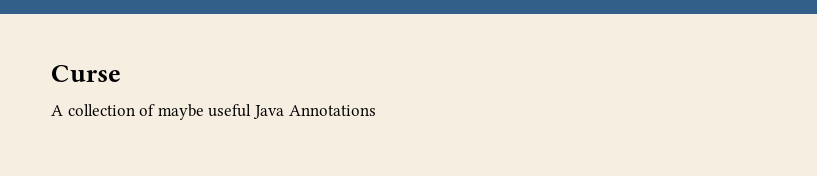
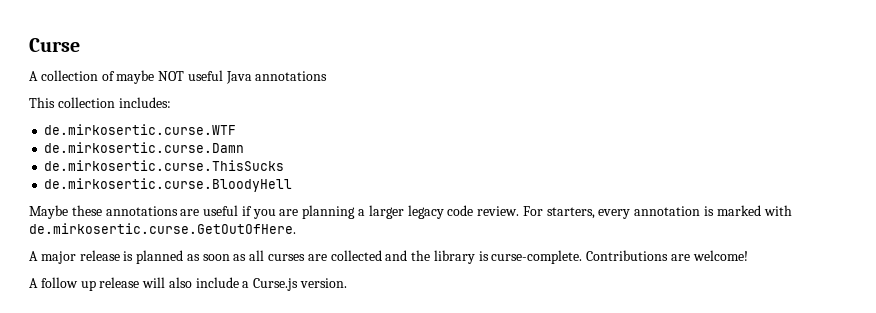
(204, 112) none -> [158,71,185,81] NOT
[288,105,376,116] Annotations -> [255,71,328,81] [29,97,171,108] [44,124,237,135] [44,142,245,153] [44,160,285,171] [44,178,293,192] [29,205,792,219] [29,223,296,234] [29,250,748,264] [29,277,348,291] annotations // This collection includes: // de.mirkosertic.curse.WTF // de.mirkosertic.curse.Damn // de.mirkosertic.curse.ThisSucks // de.mirkosertic.curse.BloodyHell // Maybe these annotations are useful if you are planning a larger legacy code review. For starters, every annotation is marked with de.mirkosertic.curse.GetOutOfHere. // A major release is planned as soon as all curses are collected and the library is curse-complete. Contributions are welcome! // A follow up release will also include a Curse.js version.

